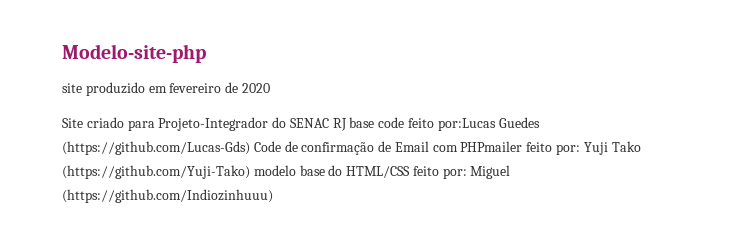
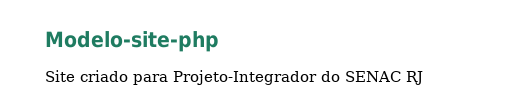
[62,82,270,96] // site produzido em fevereiro de 2020 -> (219, 41) none
[349,117,540,131] [62,141,641,155] [62,165,511,179] [62,189,273,203] base code feito por:Lucas Guedes (https://github.com/Lucas-Gds) Code de confirmação de Email com PHPmailer feito por: Yuji Tako (https://github.com/Yuji-Tako) modelo base do HTML/CSS feito por: Miguel (https://github.com/Indiozinhuuu) -> (423, 78) none

